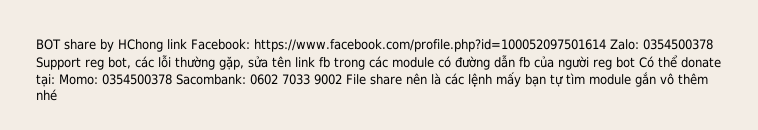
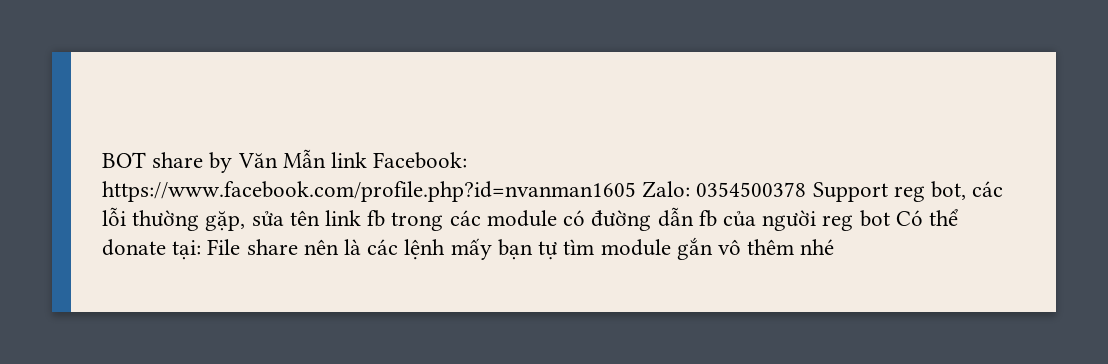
[118,39,163,52] HChong -> [237,149,326,168] Văn Mẫn
[253,39,606,52] https://www.facebook.com/profile.php?id=100052097501614 -> [102,181,636,202] https://www.facebook.com/profile.php?id=nvanman1605
[59,74,342,85] Momo: 0354500378 Sacombank: 0602 7033 9002 -> (202, 250) none

